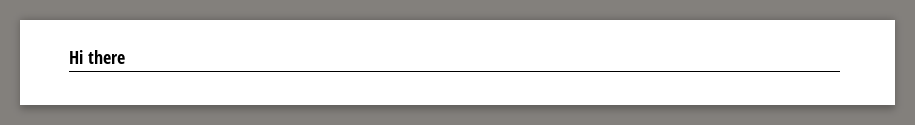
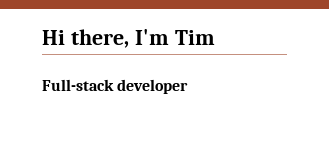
[87,50,125,64] there -> [70,29,215,48] [42,79,189,94] there, I'm Tim // Full-stack developer

